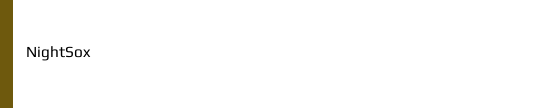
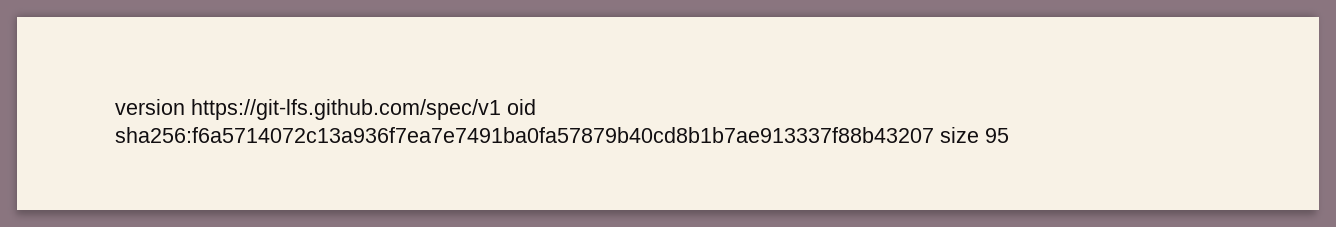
[26,46,91,61] NightSox -> [115,99,536,120] [115,127,1009,143] version https://git-lfs.github.com/spec/v1 oid sha256:f6a5714072c13a936f7ea7e7491ba0fa57879b40cd8b1b7ae913337f88b43207 size 95

